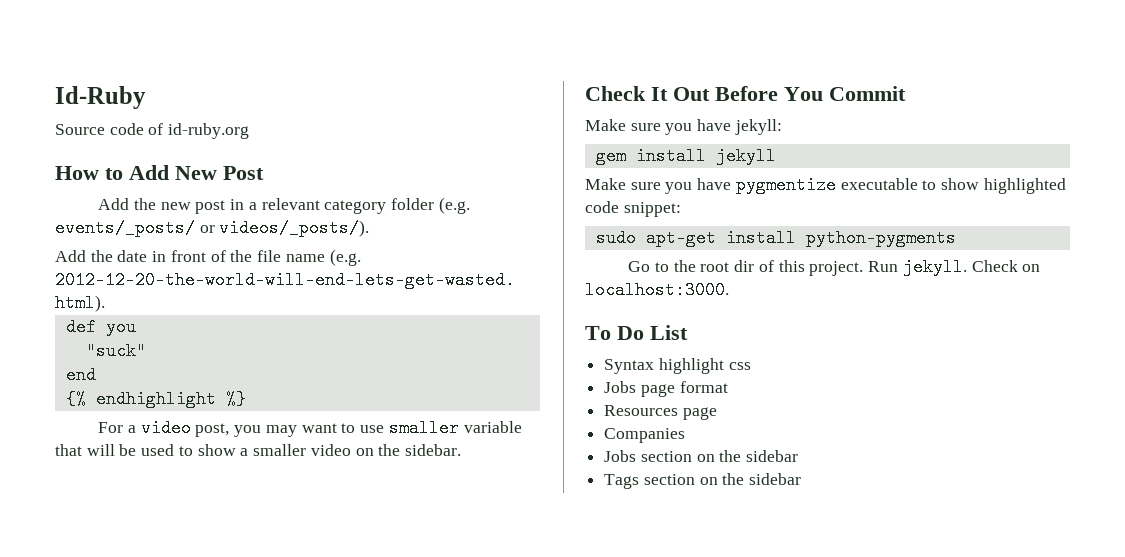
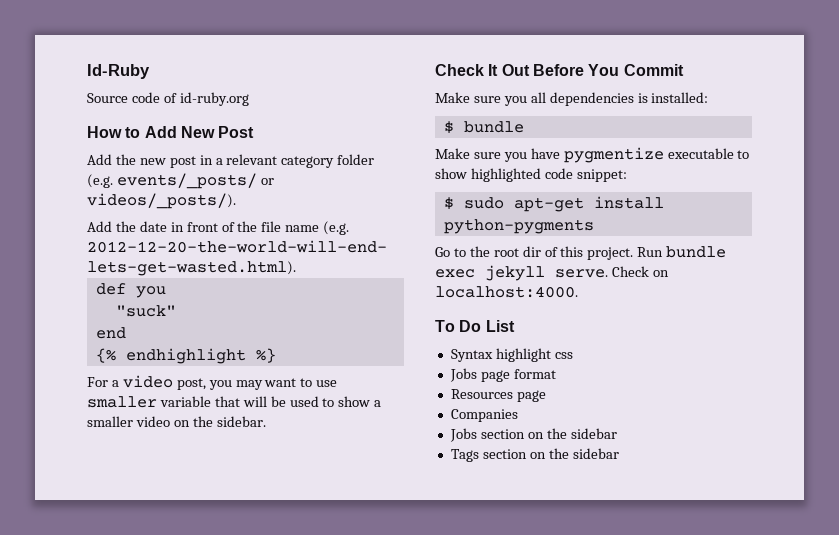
[697,119,782,135] [595,147,776,165] have jekyll: // gem install jekyll -> [530,92,709,106] [443,121,524,134] all dependencies is installed: // $ bundle
(681, 209) none -> [443,197,454,210] $
[902,258,967,276] jekyll. -> [666,246,727,258] [435,265,608,281] bundle exec jekyll serve.
[585,281,729,299] localhost:3000. -> [435,286,578,298] localhost:4000.

